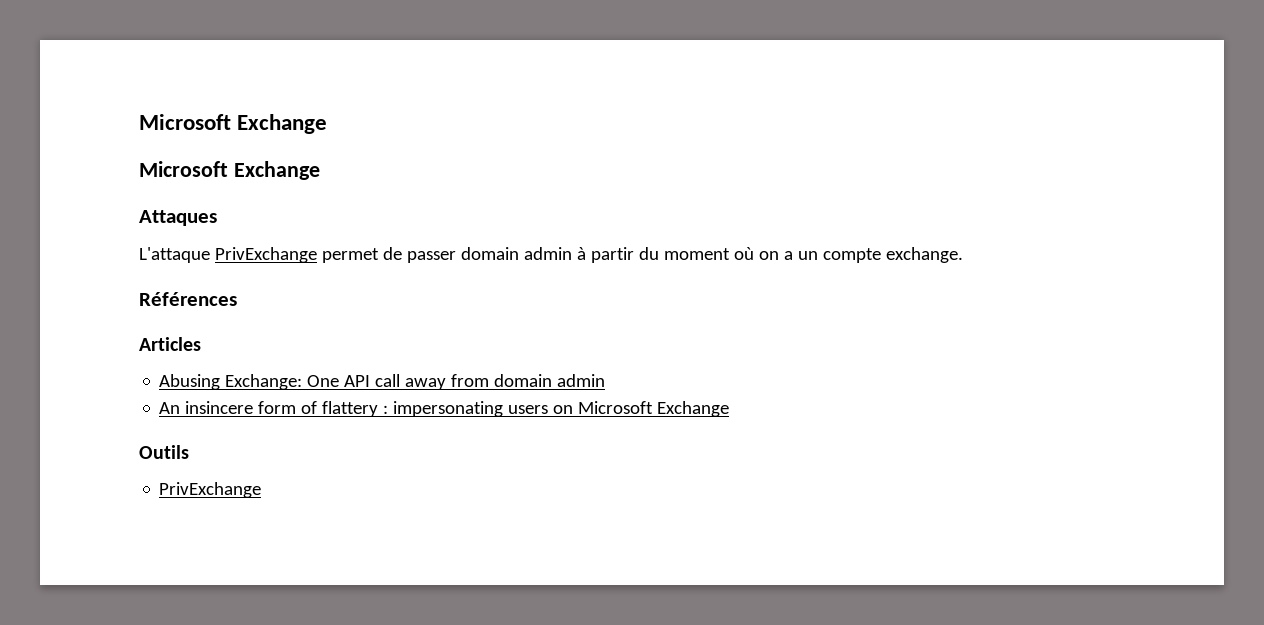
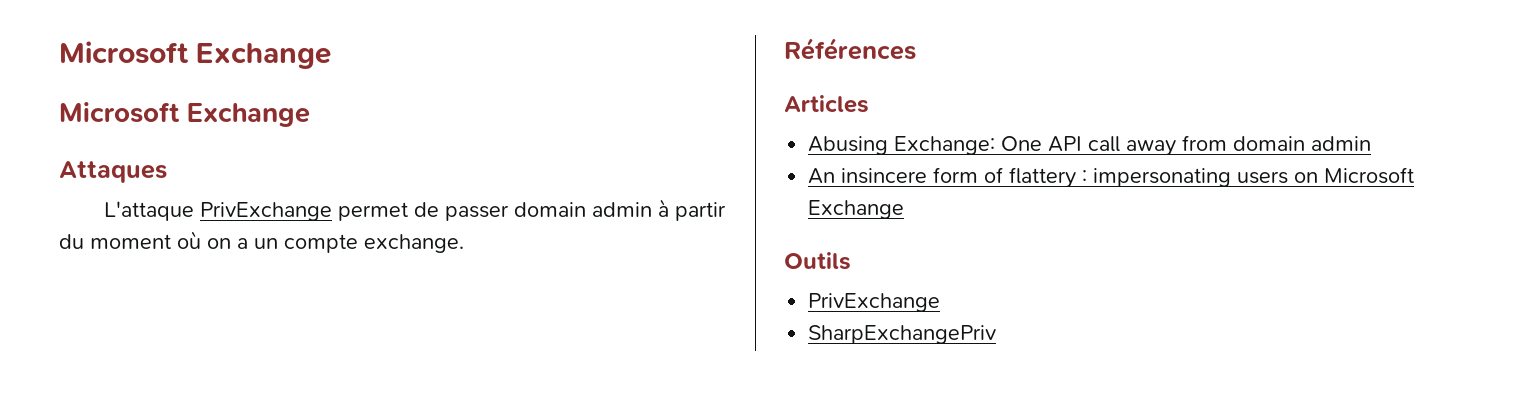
(262, 490) none -> [808,325,997,344] // SharpExchangePriv

